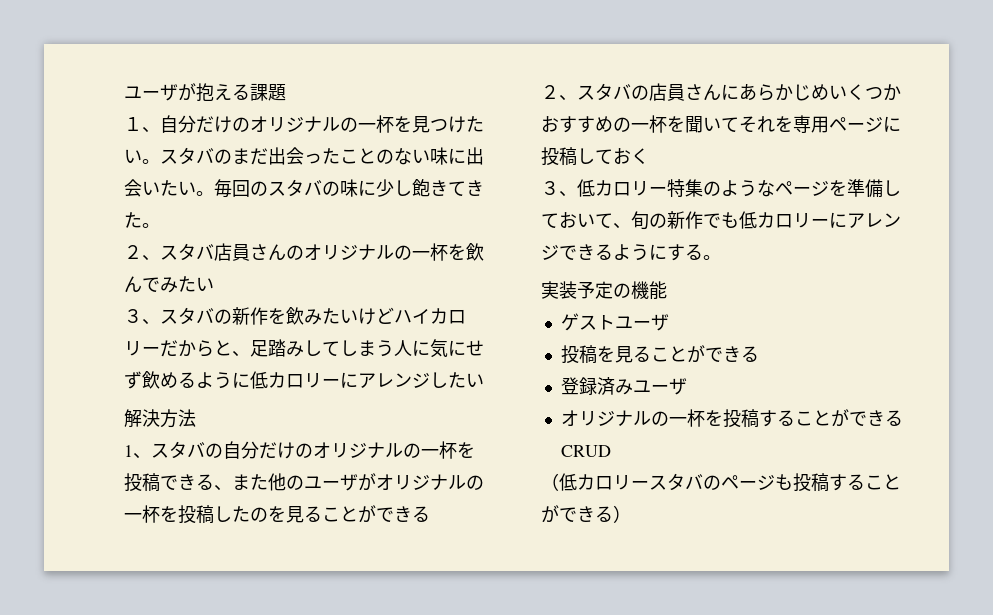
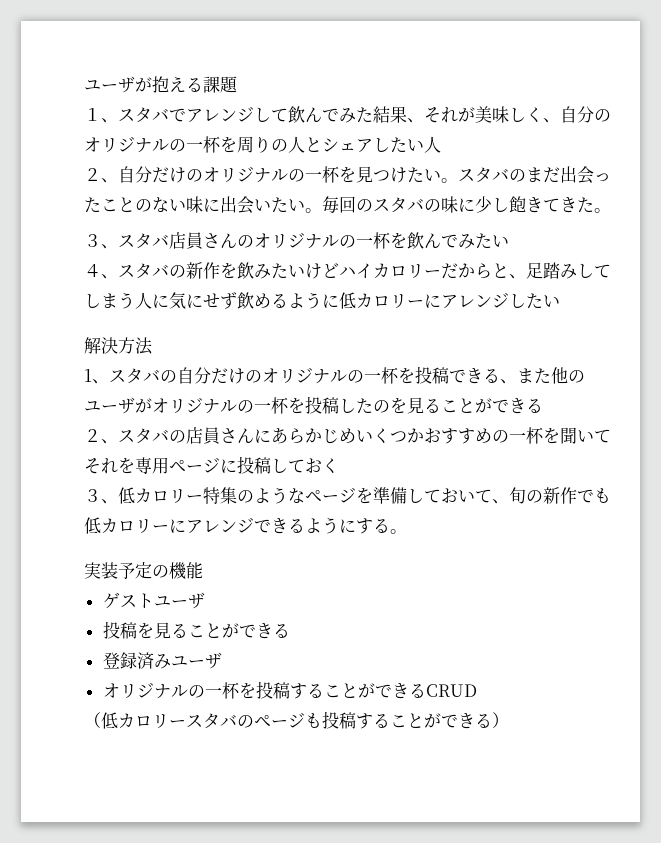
(160, 130) none -> [118,106,611,123] [84,136,441,153] [84,168,118,183] スタバでアレンジして飲んでみた結果、それが美味しく、自分のオリジナルの一杯を周りの人とシェアしたい人 // ２、
[124,245,142,259] ２ -> [84,234,101,247] ３
[124,309,142,323] ３ -> [84,264,101,277] ４

